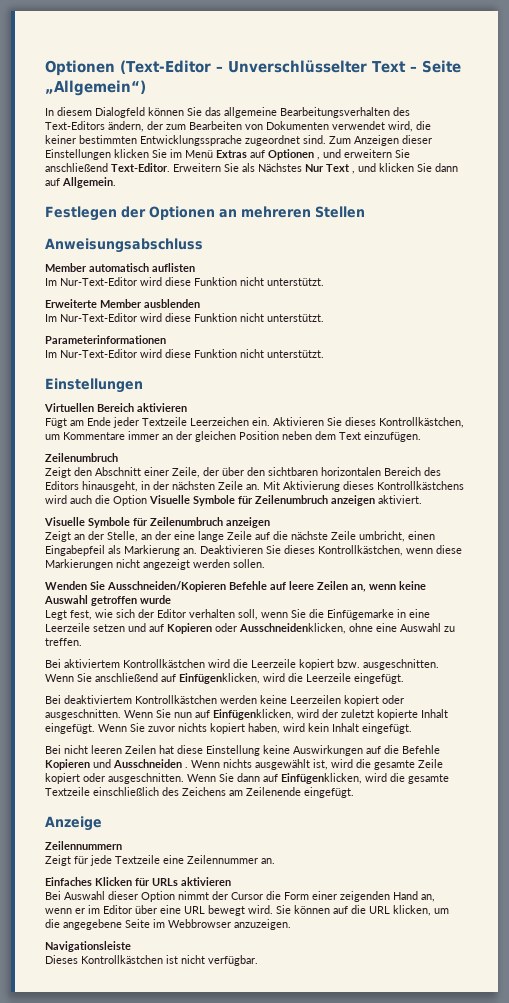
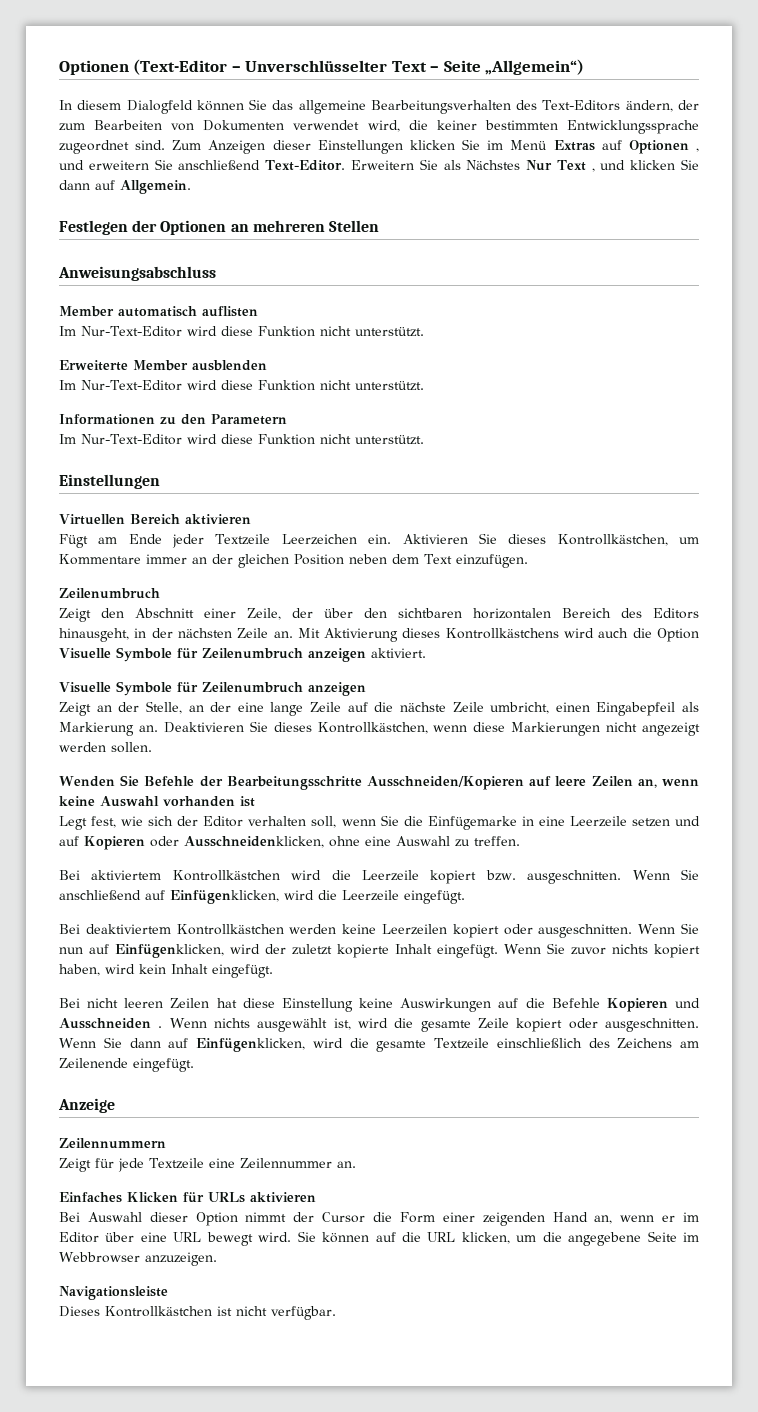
[45,335,166,344] Parameterinformationen -> [59,414,287,425] Informationen zu den Parametern
[107,581,267,592] Ausschneiden/Kopieren Befehle -> [144,776,524,790] Befehle der Bearbeitungsschritte Ausschneiden/Kopieren
[91,595,171,606] getroffen wurde -> [163,796,255,807] vorhanden ist

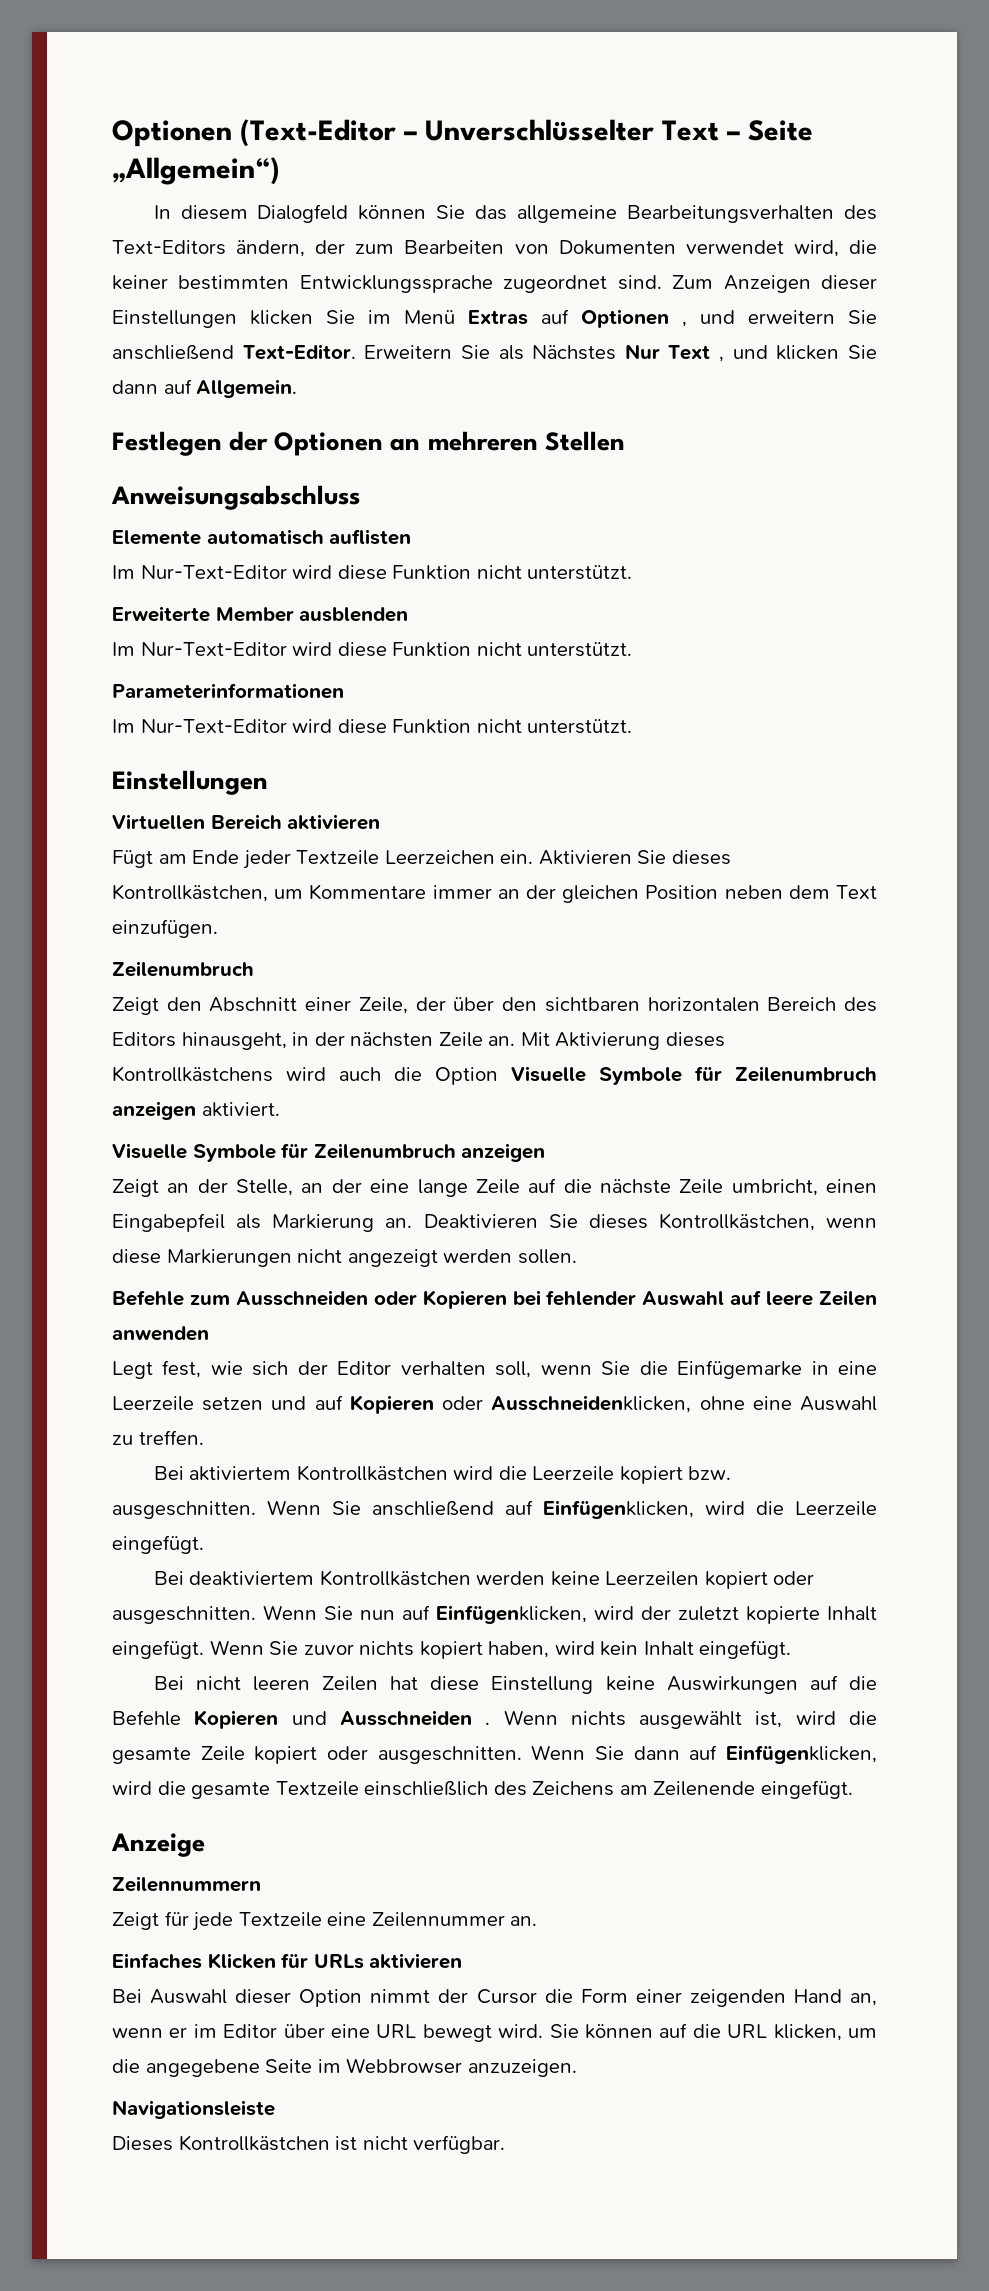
[59,306,114,317] Member -> [112,530,201,545] Elemente
[59,414,287,425] Informationen zu den Parametern -> [112,683,344,699] Parameterinformationen
[59,775,700,790] [59,796,255,807] Wenden Sie Befehle der Bearbeitungsschritte Ausschneiden/Kopieren auf leere Zeilen an, wenn keine Auswahl vorhanden ist -> [112,1290,877,1309] [112,1326,209,1341] Befehle zum Ausschneiden oder Kopieren bei fehlender Auswahl auf leere Zeilen anwenden

